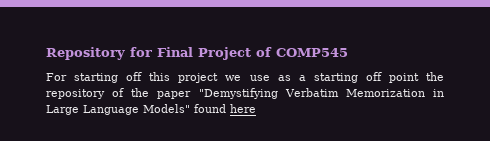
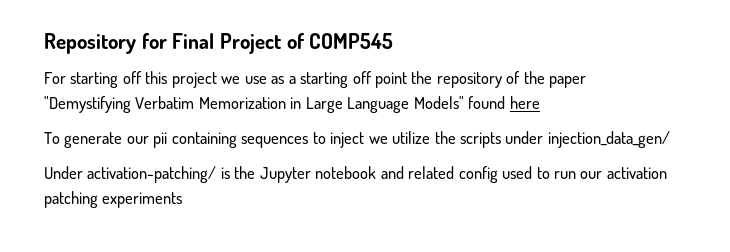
(256, 108) none -> [44,131,670,148] [44,166,667,183] [44,191,183,208] // To generate our pii containing sequences to inject we utilize the scripts under injection_data_gen/ // Under activation-patching/ is the Jupyter notebook and related config used to run our activation patching experiments

